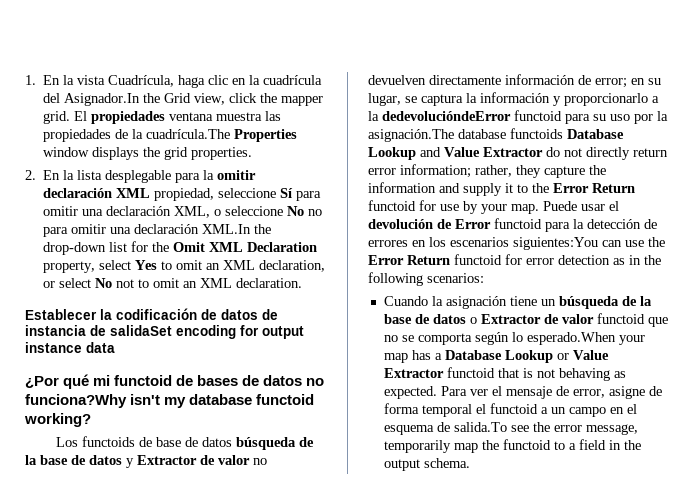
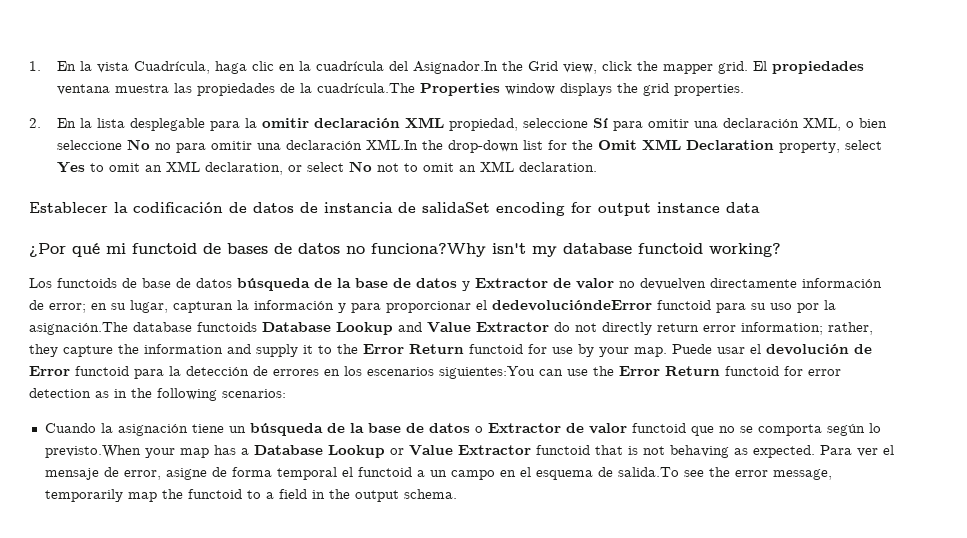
(222, 212) none -> [858,118,887,128] bien
[405,94,463,106] se captura -> [173,301,233,313] capturan
[564,93,659,106] [368,111,379,121] proporcionarlo a la -> [351,300,487,313] para proporcionar el
[526,332,616,345] esperado.When -> [44,445,141,458] previsto.When

